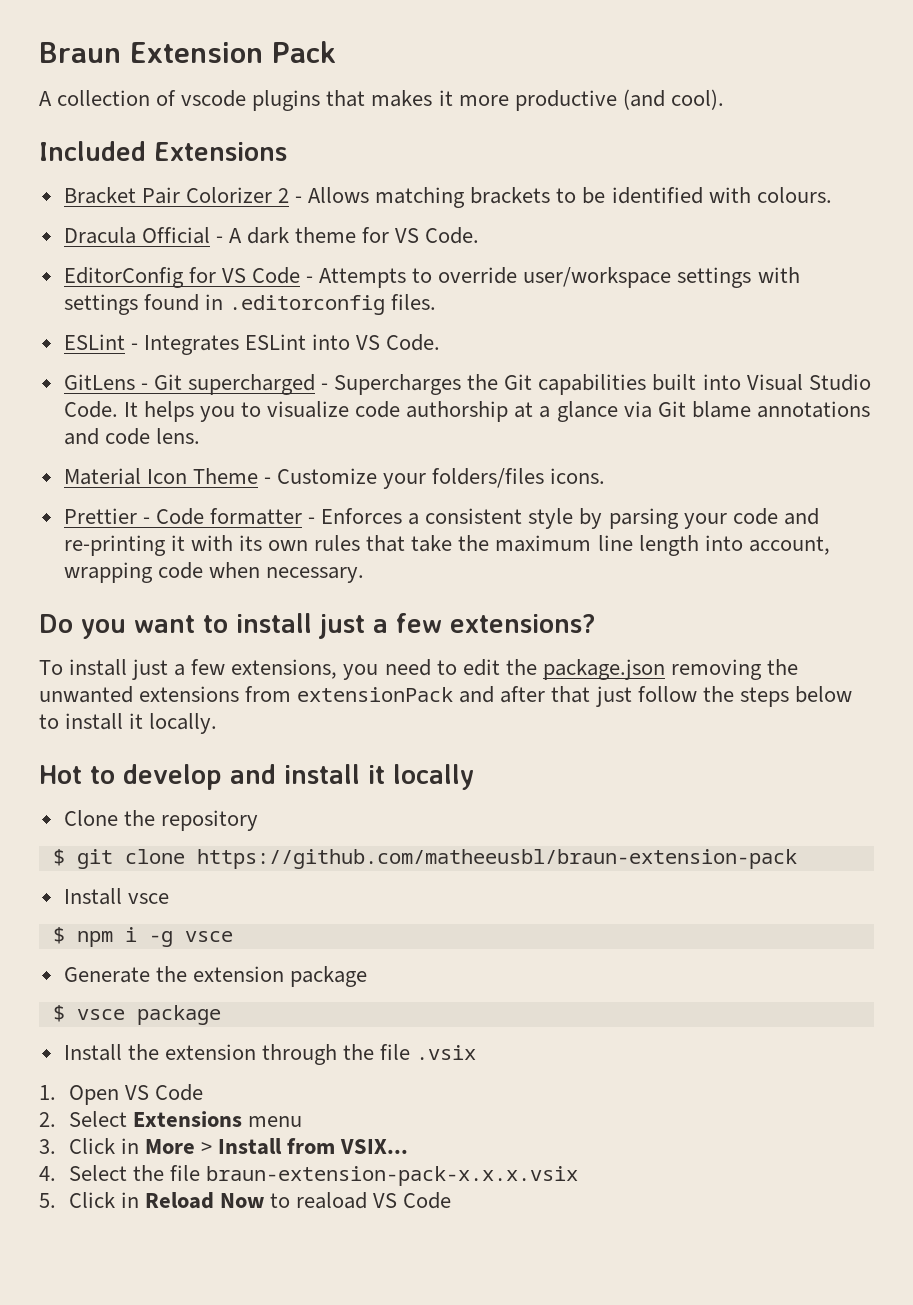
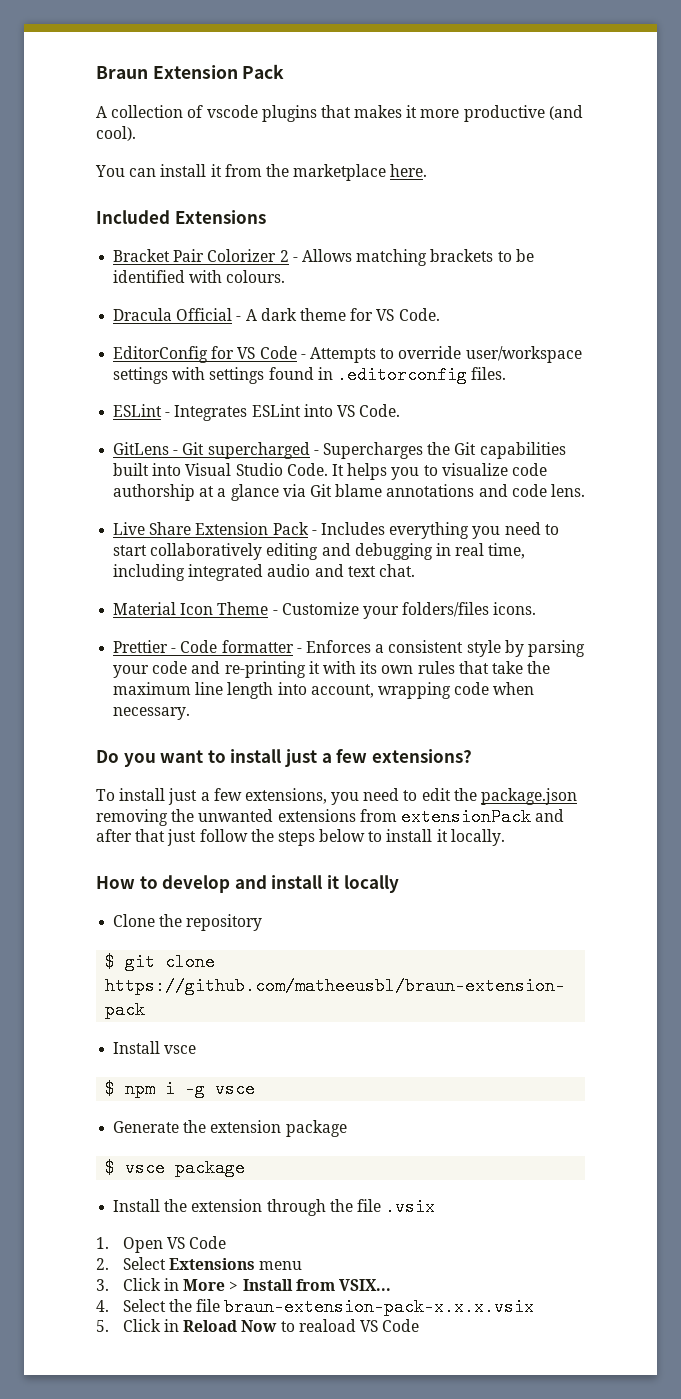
(724, 99) none -> [95,164,428,181] // You can install it from the marketplace here.
(200, 436) none -> [113,522,559,539] [113,543,526,560] [113,564,415,581] // Live Share Extension Pack - Includes everything you need to start collaboratively editing and debugging in real time, including integrated audio and text chat.
[39,765,82,784] Hot -> [96,876,135,889] How

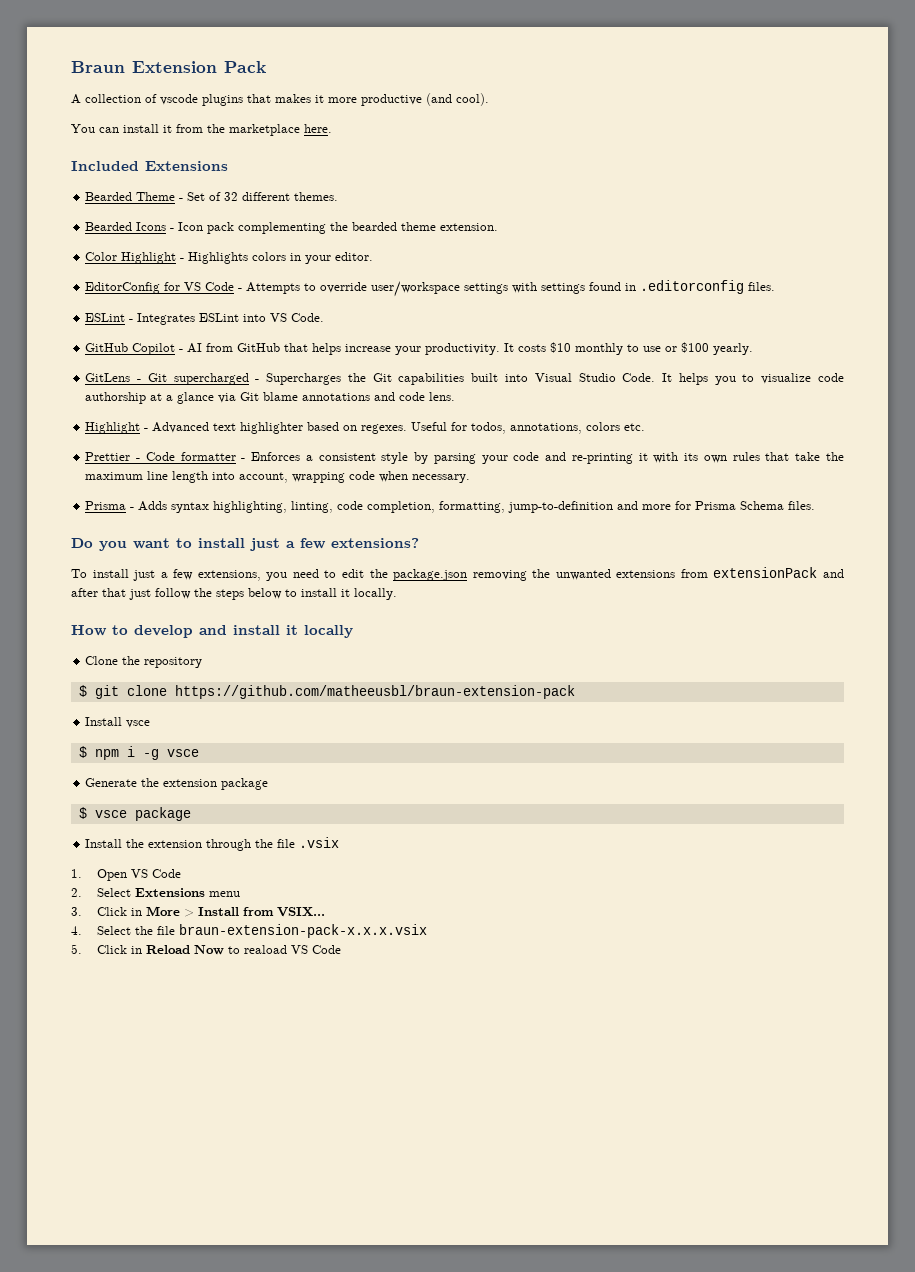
[113,249,534,266] [113,270,286,283] [113,308,440,321] Bracket Pair Colorizer 2 - Allows matching brackets to be identified with colours. // Dracula Official - A dark theme for VS Code. -> [85,192,339,201] [85,222,499,234] [85,252,374,264] Bearded Theme - Set of 32 different themes. // Bearded Icons - Icon pack complementing the bearded theme extension. // Color Highlight - Highlights colors in your editor.
(401, 410) none -> [85,342,754,355] // GitHub Copilot - AI from GitHub that helps increase your productivity. It costs $10 monthly to use or $100 yearly.
[113,522,559,539] [113,543,526,560] [113,564,415,581] [113,602,537,619] Live Share Extension Pack - Includes everything you need to start collaboratively editing and debugging in real time, including integrated audio and text chat. // Material Icon Theme - Customize your folders/files icons. -> [85,422,646,434] Highlight - Advanced text highlighter based on regexes. Useful for todos, annotations, colors etc.
(191, 713) none -> [85,501,816,513] // Prisma - Adds syntax highlighting, linting, code completion, formatting, jump-to-definition and more for Prisma Schema files.

